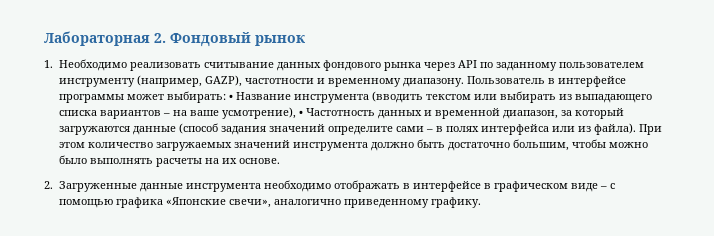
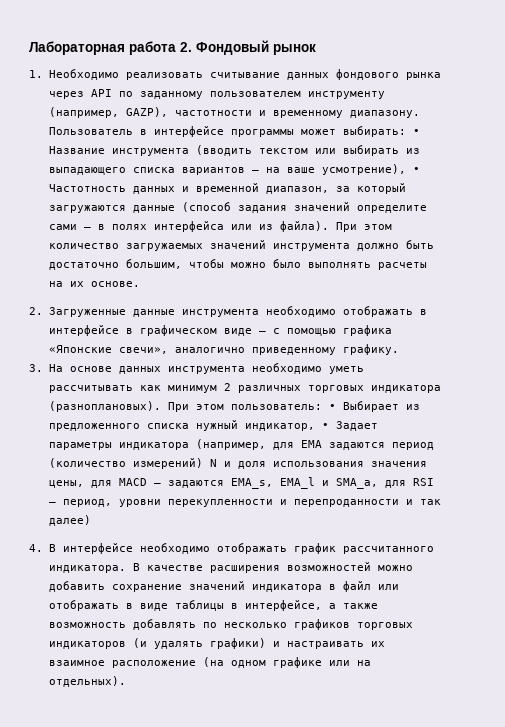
(150, 38) none -> [129,41,176,55] работа
(481, 202) none -> [29,363,365,374] [49,383,442,393] [49,401,421,412] [49,420,379,431] [49,439,435,450] [49,458,428,469] [49,477,435,489] [49,499,442,507] [49,515,92,526] [29,543,435,554] [49,562,414,573] [49,581,400,592] [49,600,379,611] [49,619,414,630] [49,638,386,649] [49,657,372,668] [49,676,127,687] // 3. На основе данных инструмента необходимо уметь рассчитывать как минимум 2 различных торговых индикатора (разноплановых). При этом пользователь: • Выбирает из предложенного списка нужный индикатор, • Задает параметры индикатора (например, для EMA задаются период (количество измерений) N и доля использования значения цены, для MACD – задаются EMA_s, EMA_l и SMA_a, для RSI – период, уровни перекупленности и перепроданности и так далее) // 4. В интерфейсе необходимо отображать график рассчитанного индикатора. В качестве расширения возможностей можно добавить сохранение значений индикатора в файл или отображать в виде таблицы в интерфейсе, а также возможность добавлять по несколько графиков торговых индикаторов (и удалять графики) и настраивать их взаимное расположение (на одном графике или на отдельных).

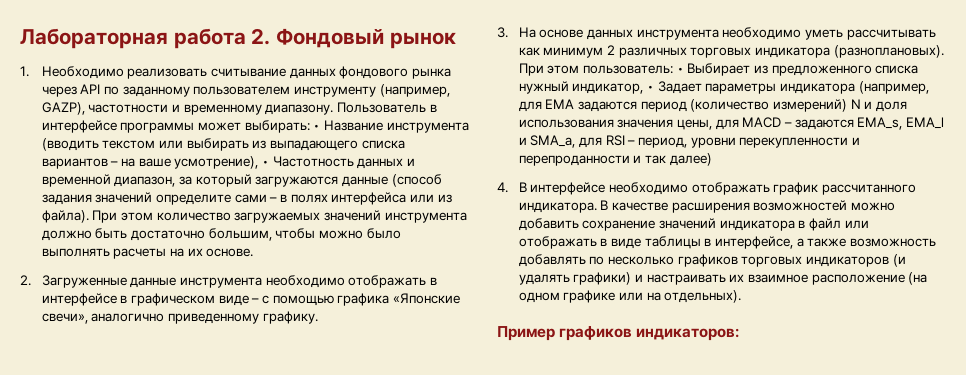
(127, 681) none -> [497,326,740,341] // Пример графиков индикаторов:

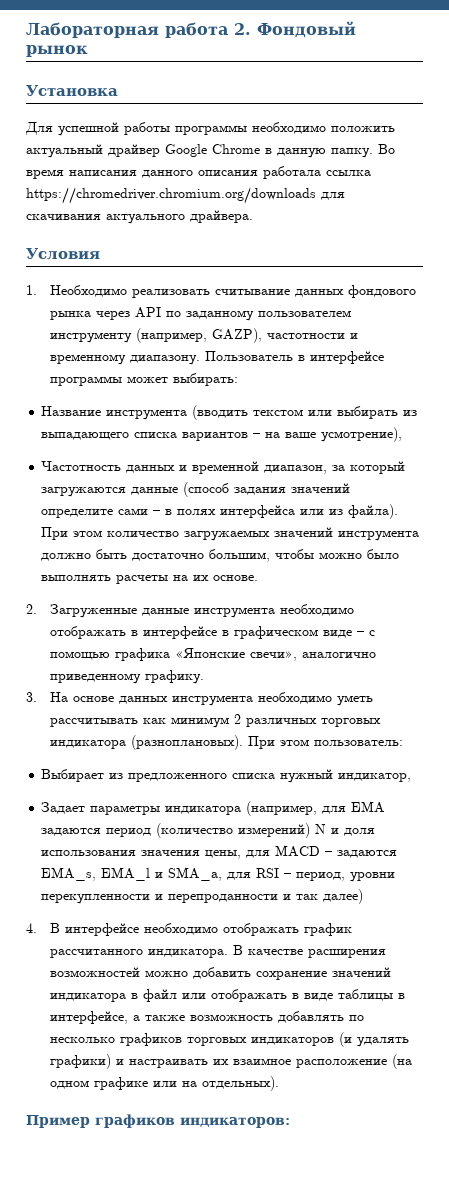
(456, 40) none -> [26,85,118,96] [25,122,395,136] [26,144,395,158] [26,166,371,179] [26,187,345,204] [26,210,253,224] [26,248,100,260] // Установка // Для успешной работы программы необходимо положить актуальный драйвер Google Chrome в данную папку. Во время написания данного описания работала ссылка https://chromedriver.chromium.org/downloads для скачивания актуального драйвера. // Условия
[313,124,321,130] • -> (239, 379) //
[261,160,269,166] • -> (403, 434) //
[676,67,684,73] • -> (404, 743) //
[647,85,655,91] • -> (412, 777) //

